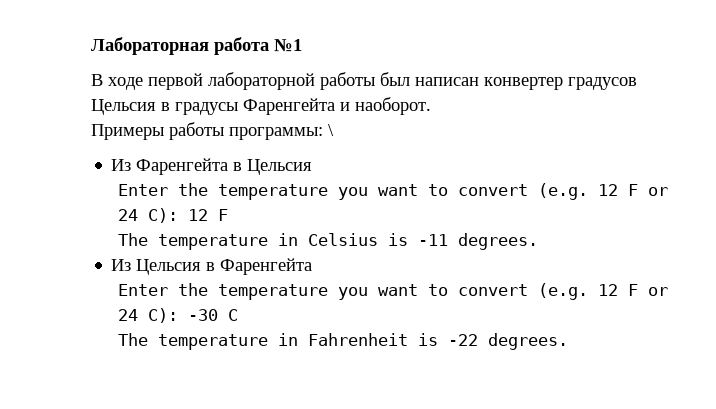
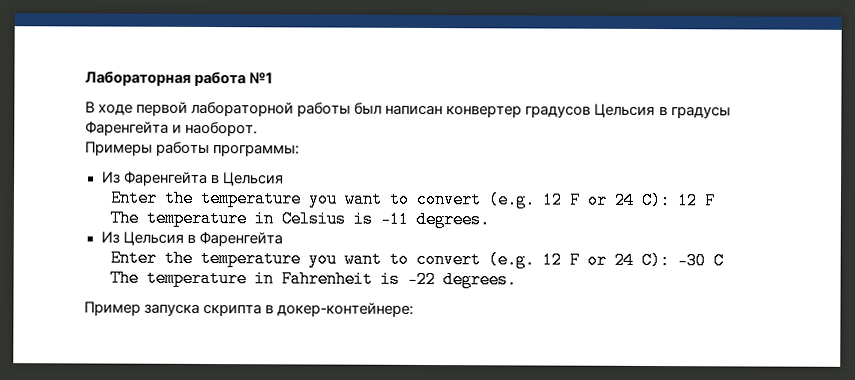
[328,124,334,136] \ -> (301, 150) none
(568, 341) none -> [84,301,415,317] // Пример запуска скрипта в докер-контейнере:

